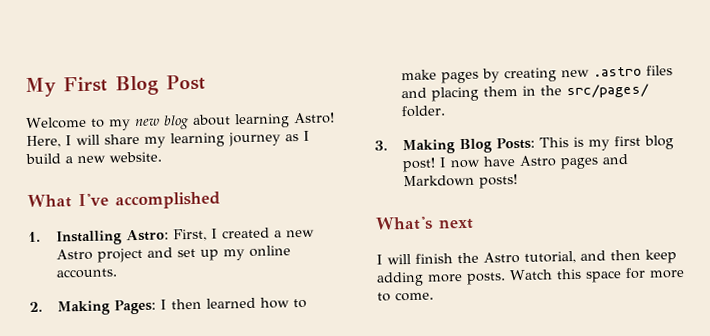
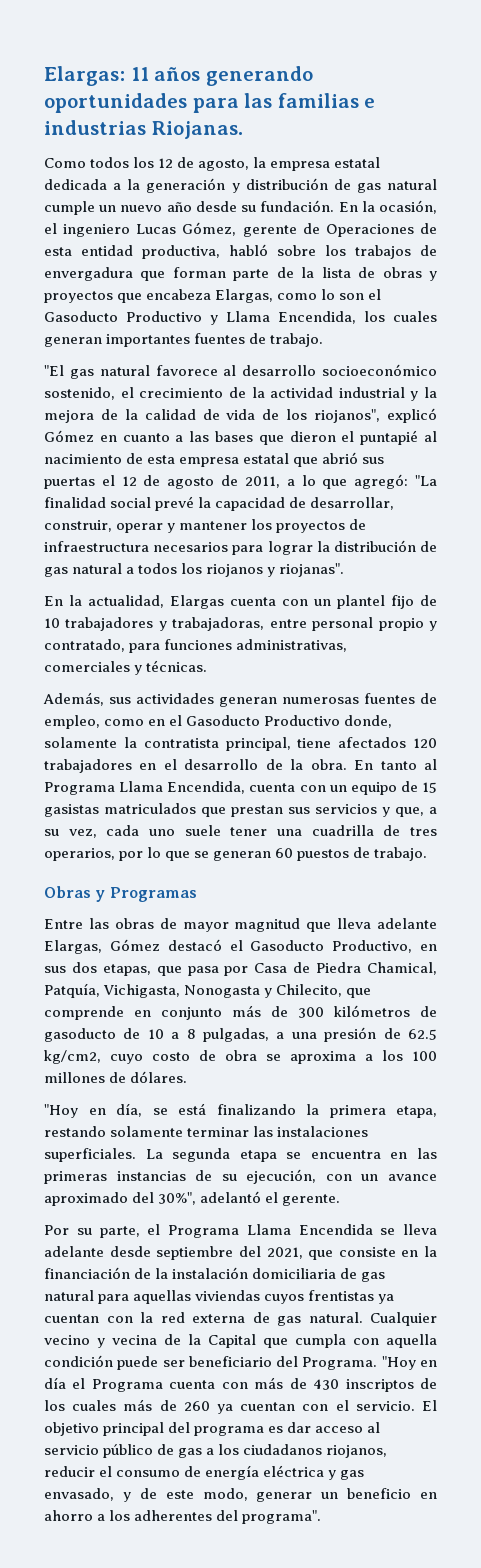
[25,74,206,98] [26,112,335,131] [26,130,310,149] [25,151,162,165] [27,191,221,210] [28,227,316,246] [56,245,292,263] [56,268,118,279] [29,297,308,316] [401,65,674,84] [401,83,650,102] [401,105,447,118] [374,135,675,155] [402,153,629,173] [403,174,519,189] [375,216,474,231] [376,249,677,265] [376,267,685,287] [377,291,434,302] My First Blog Post // Welcome to my new blog about learning Astro! Here, I will share my learning journey as I build a new website. // What I've accomplished // 1. Installing Astro: First, I created a new Astro project and set up my online accounts. // 2. Making Pages: I then learned how to make pages by creating new .astro files and placing them in the src/pages/ folder. // 3. Making Blog Posts: This is my first blog post! I now have Astro pages and Markdown posts! // What's next // I will finish the Astro tutorial, and then keep adding more posts. Watch this space for more to come. -> [44,66,313,86] [44,93,376,113] [44,120,243,139] [44,157,381,171] [44,178,437,193] [44,200,438,215] [44,222,438,237] [44,244,437,259] [44,267,438,281] [44,289,382,303] [44,311,437,325] [44,333,324,347] [44,364,437,379] [44,387,437,401] [44,408,437,423] [44,430,438,445] [44,452,385,467] [44,474,437,489] [44,496,395,511] [44,519,367,533] [44,540,438,555] [44,563,345,577] [44,595,437,609] [44,617,438,631] [44,639,348,653] [44,660,208,675] [43,692,437,707] [44,715,393,729] [44,737,437,751] [44,759,438,773] [44,781,437,795] [44,803,437,817] [44,825,438,838] [44,847,428,861] [44,886,197,902] [44,918,437,932] [44,939,437,954] [44,962,438,976] [44,983,372,998] [44,1005,437,1020] [44,1027,437,1042] [44,1050,437,1064] [44,1071,188,1083] [44,1103,437,1118] [44,1126,369,1137] [44,1148,437,1162] [44,1169,437,1184] [44,1191,341,1206] [44,1224,437,1238] [44,1246,437,1260] [44,1267,386,1282] [44,1290,395,1304] [44,1312,437,1326] [44,1334,437,1348] [44,1355,437,1370] [44,1377,438,1392] [44,1399,437,1414] [44,1422,381,1436] [44,1444,388,1458] [44,1465,365,1480] [44,1488,437,1502] [44,1510,322,1524] Elargas: 11 años generando oportunidades para las familias e industrias Riojanas. // Como todos los 12 de agosto, la empresa estatal dedicada a la generación y distribución de gas natural cumple un nuevo año desde su fundación. En la ocasión, el ingeniero Lucas Gómez, gerente de Operaciones de esta entidad productiva, habló sobre los trabajos de envergadura que forman parte de la lista de obras y proyectos que encabeza Elargas, como lo son el Gasoducto Productivo y Llama Encendida, los cuales generan importantes fuentes de trabajo. // "El gas natural favorece al desarrollo socioeconómico sostenido, el crecimiento de la actividad industrial y la mejora de la calidad de vida de los riojanos", explicó Gómez en cuanto a las bases que dieron el puntapié al nacimiento de esta empresa estatal que abrió sus puertas el 12 de agosto de 2011, a lo que agregó: "La finalidad social prevé la capacidad de desarrollar, construir, operar y mantener los proyectos de infraestructura necesarios para lograr la distribución de gas natural a todos los riojanos y riojanas". // En la actualidad, Elargas cuenta con un plantel fijo de 10 trabajadores y trabajadoras, entre personal propio y contratado, para funciones administrativas, comerciales y técnicas. // Además, sus actividades generan numerosas fuentes de empleo, como en el Gasoducto Productivo donde, solamente la contratista principal, tiene afectados 120 trabajadores en el desarrollo de la obra. En tanto al Programa Llama Encendida, cuenta con un equipo de 15 gasistas matriculados que prestan sus servicios y que, a su vez, cada uno suele tener una cuadrilla de tres operarios, por lo que se generan 60 puestos de trabajo. // Obras y Programas // Entre las obras de mayor magnitud que lleva adelante Elargas, Gómez destacó el Gasoducto Productivo, en sus dos etapas, que pasa por Casa de Piedra Chamical, Patquía, Vichigasta, Nonogasta y Chilecito, que comprende en conjunto más de 300 kilómetros de gasoducto de 10 a 8 pulgadas, a una presión de 62.5 kg/cm2, cuyo costo de obra se aproxima a los 100 millones de dólares. // "Hoy en día, se está finalizando la primera etapa, restando solamente terminar las instalaciones superficiales. La segunda etapa se encuentra en las primeras instancias de su ejecución, con un avance aproximado del 30%", adelantó el gerente. // Por su parte, el Programa Llama Encendida se lleva adelante desde septiembre del 2021, que consiste en la financiación de la instalación domiciliaria de gas natural para aquellas viviendas cuyos frentistas ya cuentan con la red externa de gas natural. Cualquier vecino y vecina de la Capital que cumpla con aquella condición puede ser beneficiario del Programa. "Hoy en día el Programa cuenta con más de 430 inscriptos de los cuales más de 260 ya cuentan con el servicio. El objetivo principal del programa es dar acceso al servicio público de gas a los ciudadanos riojanos, reducir el consumo de energía eléctrica y gas envasado, y de este modo, generar un beneficio en ahorro a los adherentes del programa".

